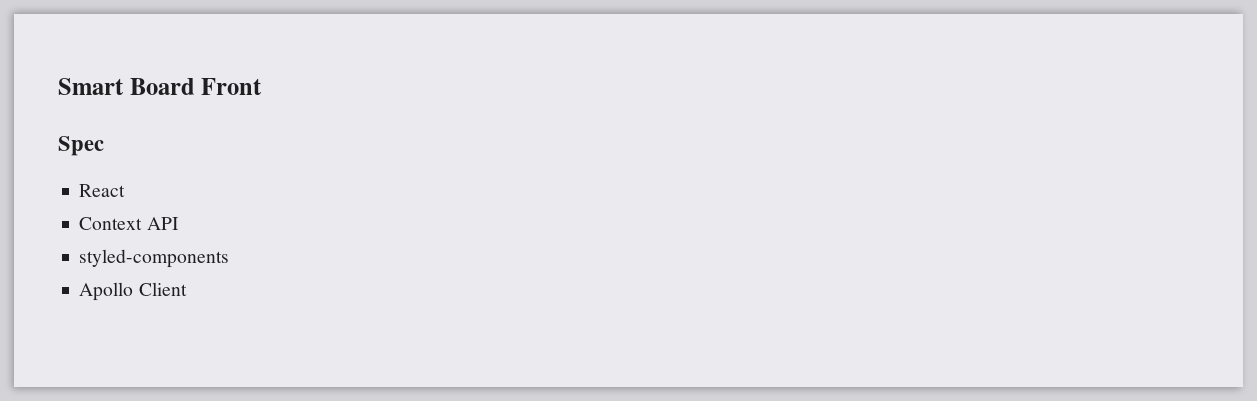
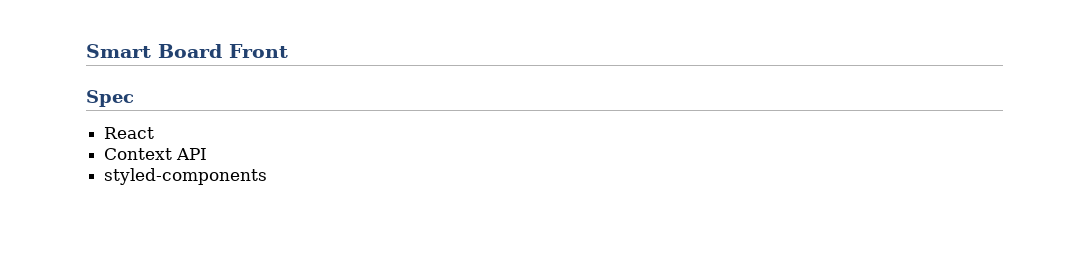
[79,282,187,301] // Apollo Client -> (268, 176) none

